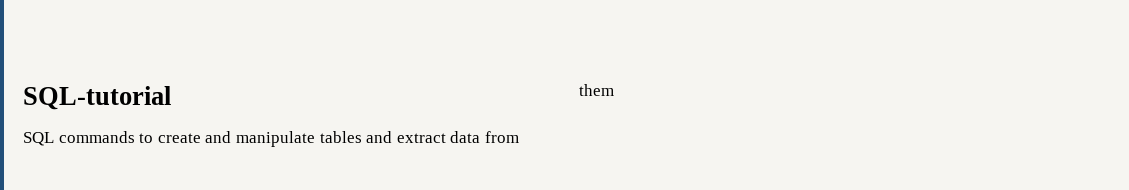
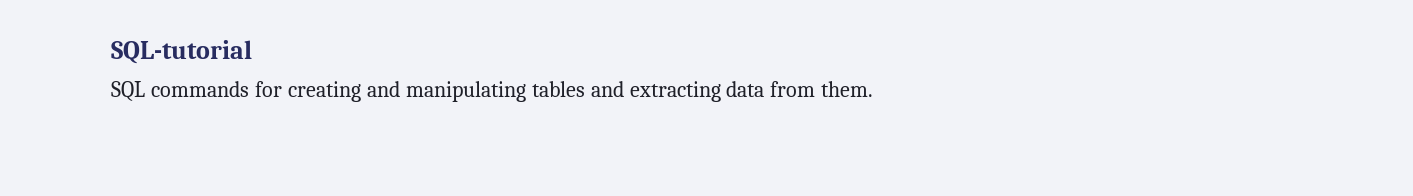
[139,131,315,147] to create and manipulate -> [254,81,526,102] for creating and manipulating
[396,133,446,143] extract -> [629,81,721,102] extracting
[579,84,614,96] them -> [821,81,874,97] them.

